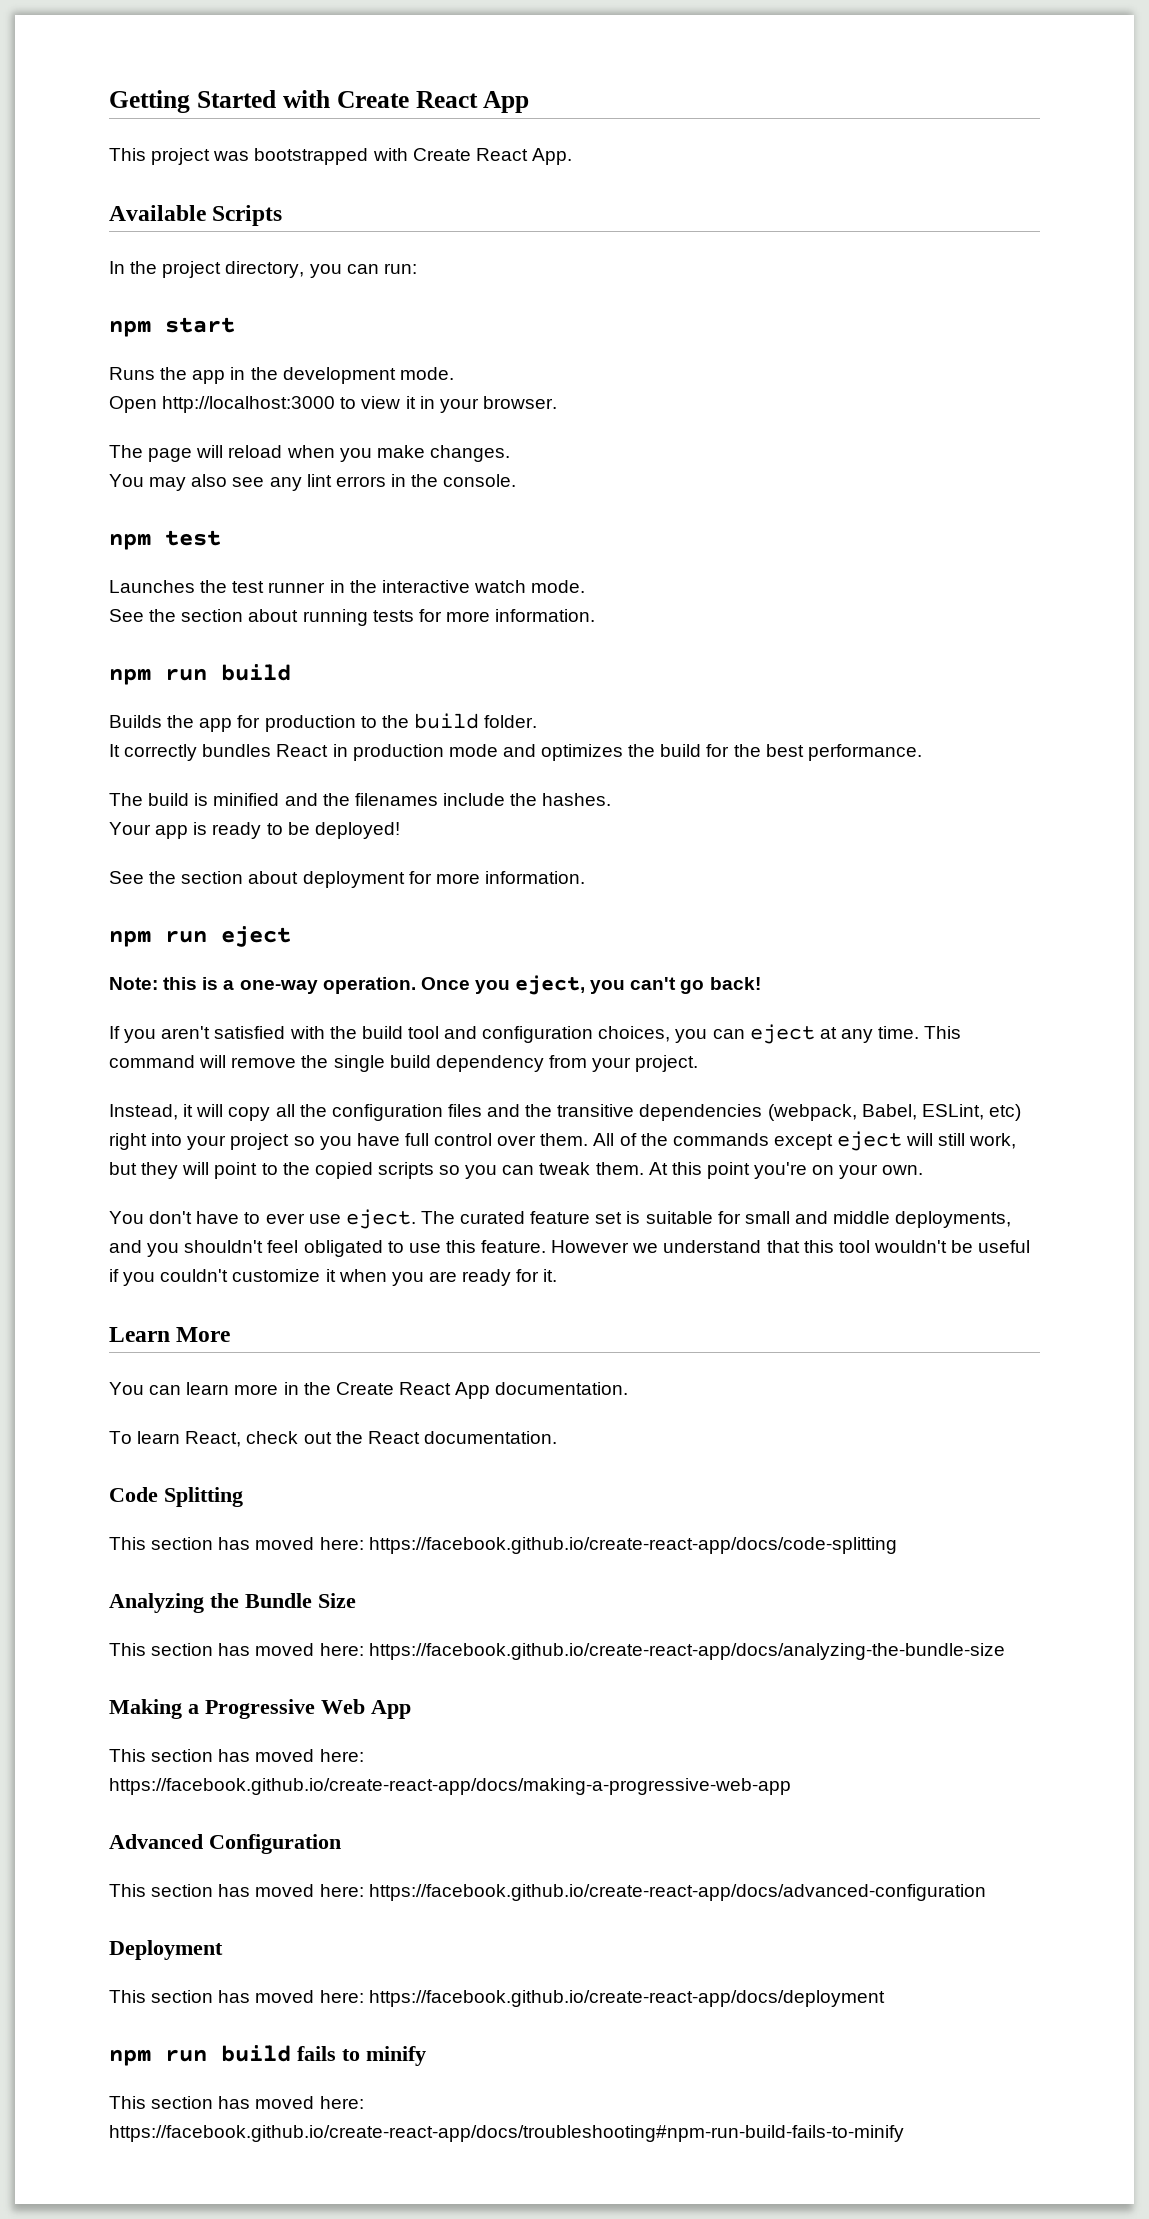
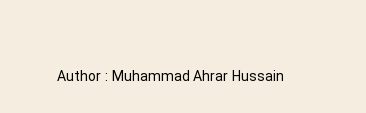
[109,90,530,113] [109,148,572,165] [109,205,283,226] [109,261,417,278] [109,317,235,337] [109,367,454,384] [109,396,557,413] [109,445,510,462] [109,474,517,491] [109,530,221,550] [109,580,586,593] [109,609,596,626] [109,664,291,685] [109,713,538,732] [109,744,922,761] [109,793,612,806] [109,822,400,839] [109,871,585,888] [109,926,291,947] [109,975,761,995] [109,1024,962,1044] [109,1055,699,1072] [109,1104,1021,1121] [109,1131,1017,1151] [109,1162,924,1179] [109,1209,1012,1229] [109,1240,1031,1257] [109,1269,558,1286] [109,1327,231,1342] [109,1382,629,1399] [109,1431,557,1447] [109,1487,243,1507] [109,1537,897,1554] [109,1593,356,1613] [109,1643,1005,1660] [109,1699,411,1719] [109,1749,364,1762] [109,1778,791,1795] [109,1834,341,1854] [109,1884,986,1901] [109,1940,223,1960] [109,1990,885,2007] [109,2045,426,2066] [109,2096,364,2109] [109,2125,904,2142] Getting Started with Create React App // This project was bootstrapped with Create React App. // Available Scripts // In the project directory, you can run: // npm start // Runs the app in the development mode. // Open http://localhost:3000 to view it in your browser. // The page will reload when you make changes. // You may also see any lint errors in the console. // npm test // Launches the test runner in the interactive watch mode. // See the section about running tests for more information. // npm run build // Builds the app for production to the build folder. // It correctly bundles React in production mode and optimizes the build for the best performance. // The build is minified and the filenames include the hashes. // Your app is ready to be deployed! // See the section about deployment for more information. // npm run eject // Note: this is a one-way operation. Once you eject, you can't go back! // If you aren't satisfied with the build tool and configuration choices, you can eject at any time. This command will remove the single build dependency from your project. // Instead, it will copy all the configuration files and the transitive dependencies (webpack, Babel, ESLint, etc) right into your project so you have full control over them. All of the commands except eject will still work, but they will point to the copied scripts so you can tweak them. At this point you're on your own. // You don't have to ever use eject. The curated feature set is suitable for small and middle deployments, and you shouldn't feel obligated to use this feature. However we understand that this tool wouldn't be useful if you couldn't customize it when you are ready for it. // Learn More // You can learn more in the Create React App documentation. // To learn React, check out the React documentation. // Code Splitting // This section has moved here: https://facebook.github.io/create-react-app/docs/code-splitting // Analyzing the Bundle Size // This section has moved here: https://facebook.github.io/create-react-app/docs/analyzing-the-bundle-size // Making a Progressive Web App // This section has moved here: https://facebook.github.io/create-react-app/docs/making-a-progressive-web-app // Advanced Configuration // This section has moved here: https://facebook.github.io/create-react-app/docs/advanced-configuration // Deployment // This section has moved here: https://facebook.github.io/create-react-app/docs/deployment // npm run build fails to minify // This section has moved here: https://facebook.github.io/create-react-app/docs/troubleshooting#npm-run-build-fails-to-minify -> [57,70,285,81] Author : Muhammad Ahrar Hussain

